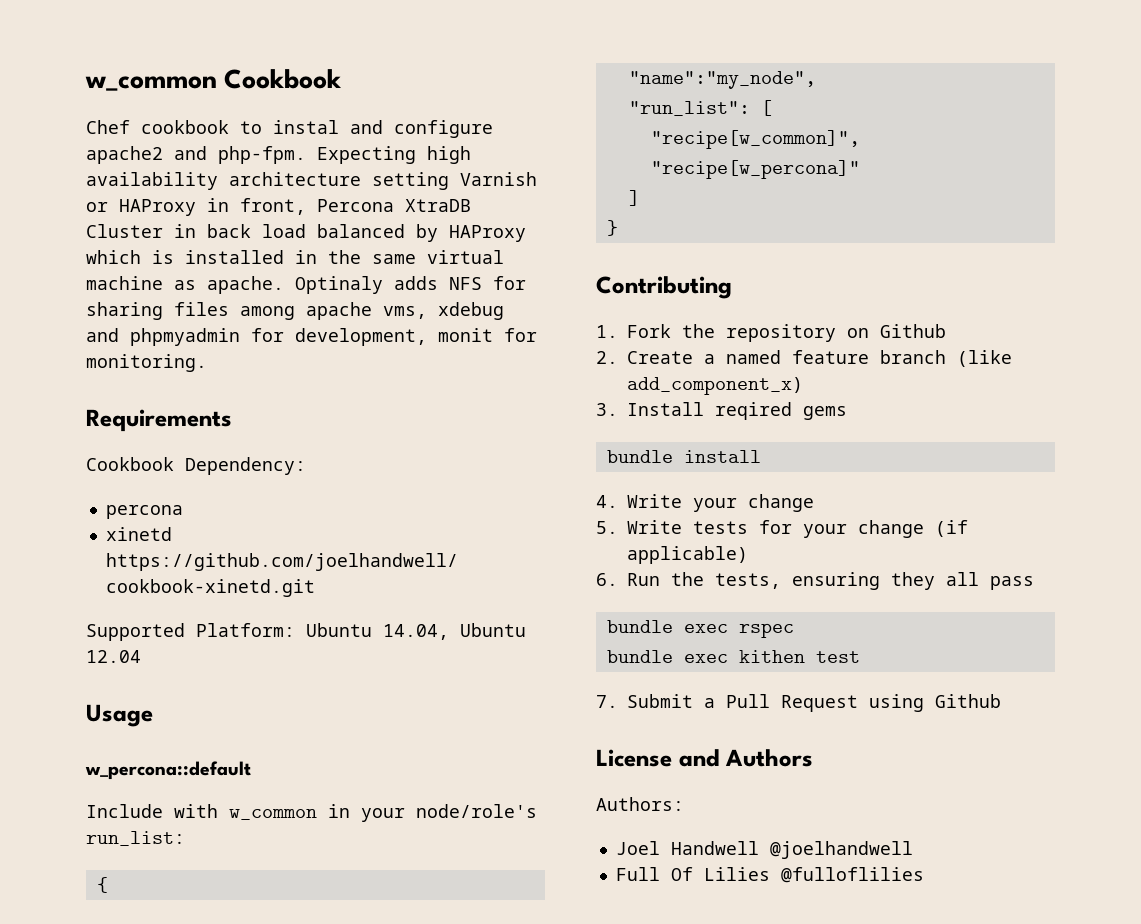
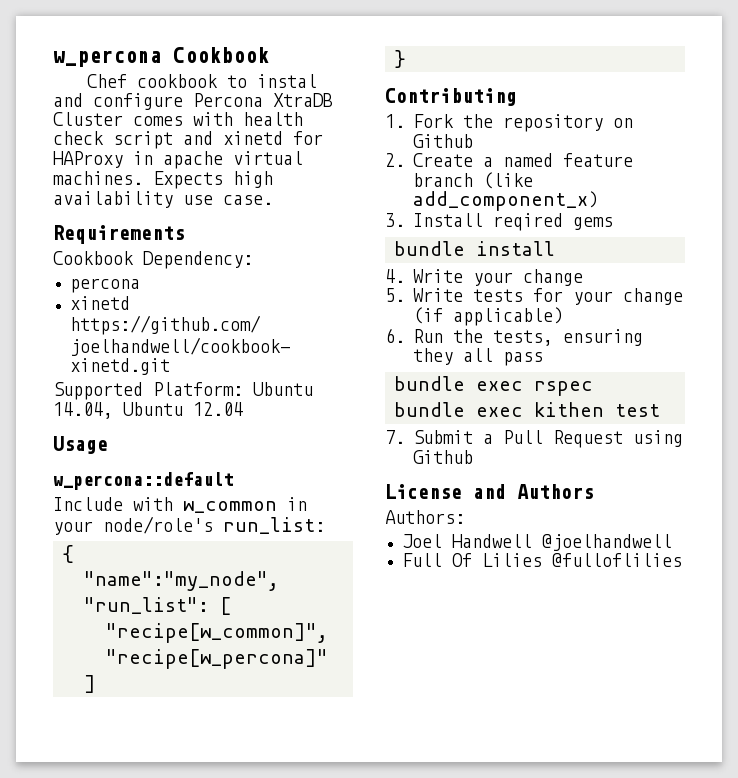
[85,76,217,91] w_common -> [53,50,161,67] w_percona
[86,146,471,164] [86,172,537,190] [86,198,471,216] [86,224,526,242] [86,250,504,264] [86,276,526,294] [86,302,504,320] [86,328,537,346] [86,354,207,372] apache2 and php-fpm. Expecting high availability architecture setting Varnish or HAProxy in front, Percona XtraDB Cluster in back load balanced by HAProxy which is installed in the same virtual machine as apache. Optinaly adds NFS for sharing files among apache vms, xdebug and phpmyadmin for development, monit for monitoring. -> [193,93,333,107] [53,112,303,126] [53,131,323,149] [53,151,303,169] [53,171,273,189] [53,191,273,208] Percona XtraDB Cluster comes with health check script and xinetd for HAProxy in apache virtual machines. Expects high availability use case.

